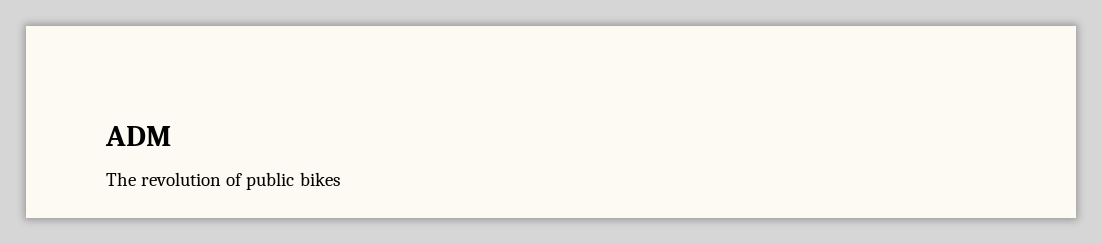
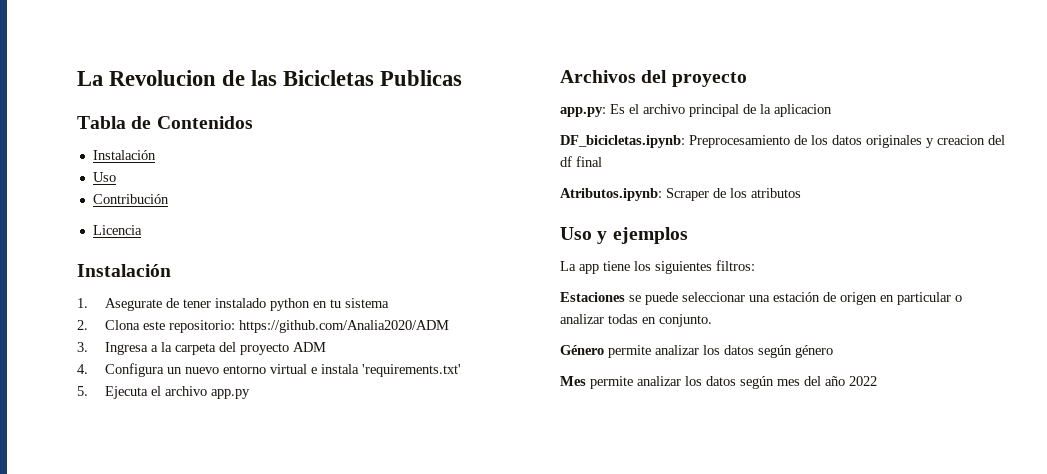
[105,126,171,146] [106,172,340,190] ADM // The revolution of public bikes -> [77,70,463,86] [77,116,253,129] [92,150,156,160] [92,172,116,182] [92,194,169,204] [92,225,142,235] [77,264,171,277] [77,298,389,311] [77,320,449,333] [77,342,326,355] [77,363,461,377] [77,386,250,399] [560,70,747,87] [560,104,832,117] [560,135,1005,148] [560,156,602,167] [560,188,801,201] [560,227,688,244] [560,260,755,274] [560,292,962,305] [560,314,712,327] [560,345,833,358] [560,376,877,389] La Revolucion de las Bicicletas Publicas // Tabla de Contenidos // Instalación // Uso // Contribución // Licencia // Instalación // 1. Asegurate de tener instalado python en tu sistema // 2. Clona este repositorio: https://github.com/Analia2020/ADM // 3. Ingresa a la carpeta del proyecto ADM // 4. Configura un nuevo entorno virtual e instala 'requirements.txt' // 5. Ejecuta el archivo app.py // Archivos del proyecto // app.py: Es el archivo principal de la aplicacion // DF_bicicletas.ipynb: Preprocesamiento de los datos originales y creacion del df final // Atributos.ipynb: Scraper de los atributos // Uso y ejemplos // La app tiene los siguientes filtros: // Estaciones se puede seleccionar una estación de origen en particular o analizar todas en conjunto. // Género permite analizar los datos según género // Mes permite analizar los datos según mes del año 2022

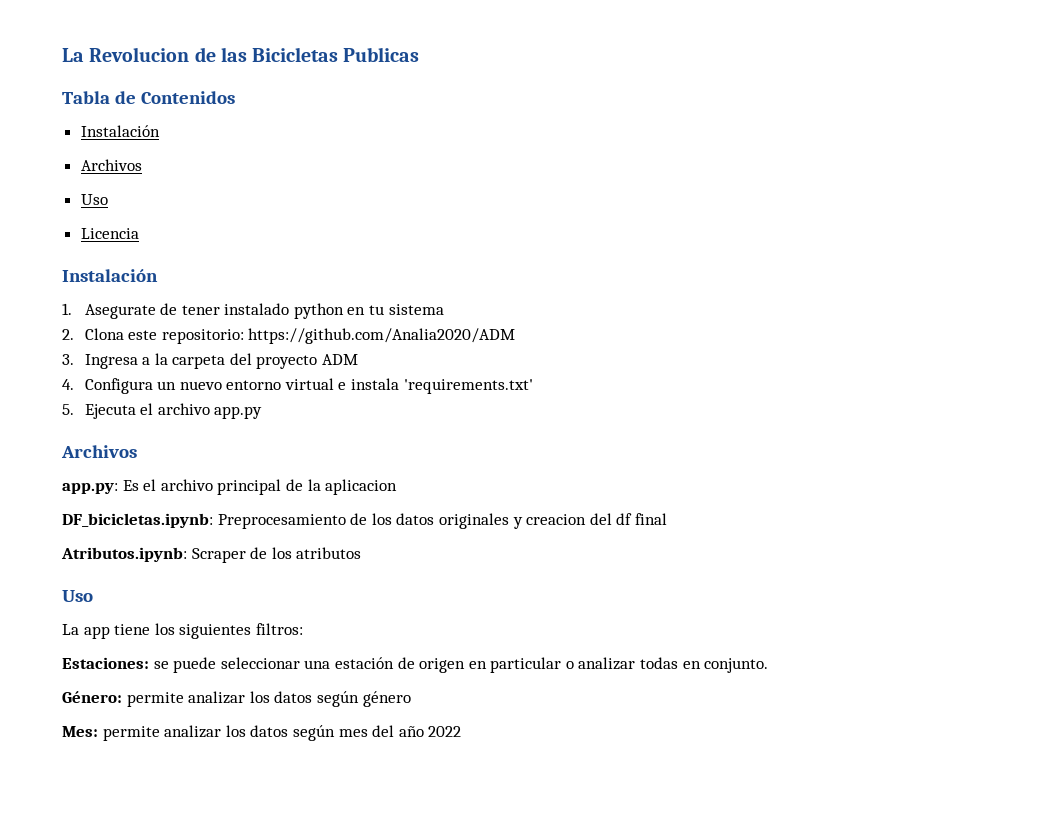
[92,172,116,182] [92,194,169,204] // Uso // Contribución -> [80,159,142,171] [80,194,108,205] // Archivos // Uso
[641,70,747,87] del proyecto -> (137, 451) none
[597,227,688,244] y ejemplos -> (93, 596) none
[560,292,625,302] Estaciones -> [62,657,149,669] Estaciones:
[560,345,604,355] Género -> [62,691,122,703] Género:
[560,376,586,386] Mes -> [62,726,98,737] Mes:

